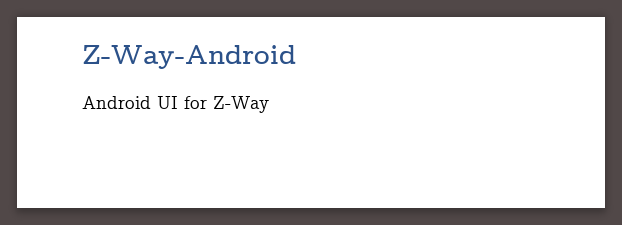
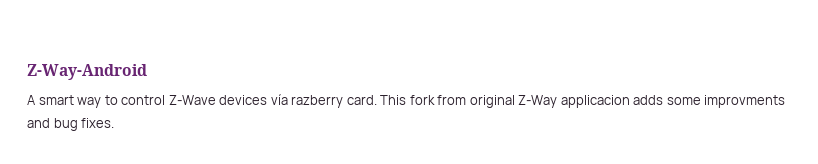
[82,96,269,113] Android UI for Z-Way -> [27,94,786,108] [27,118,115,131] A smart way to control Z-Wave devices vía razberry card. This fork from original Z-Way applicacion adds some improvments and bug fixes.

